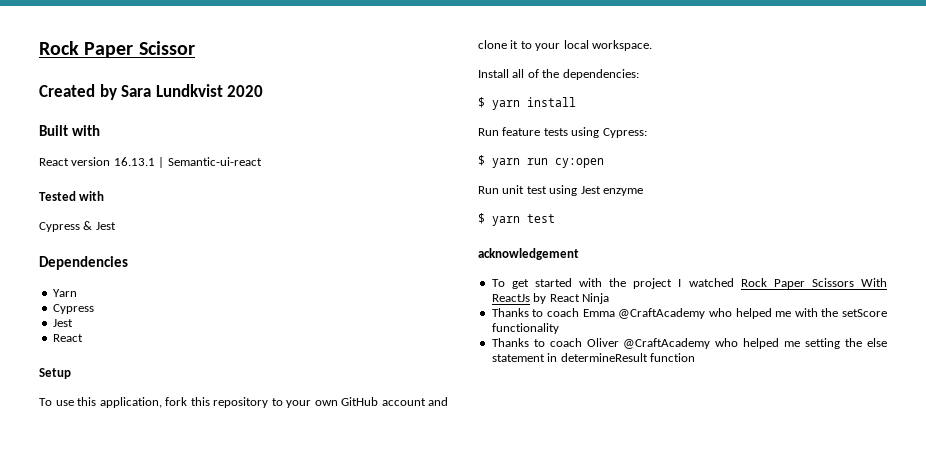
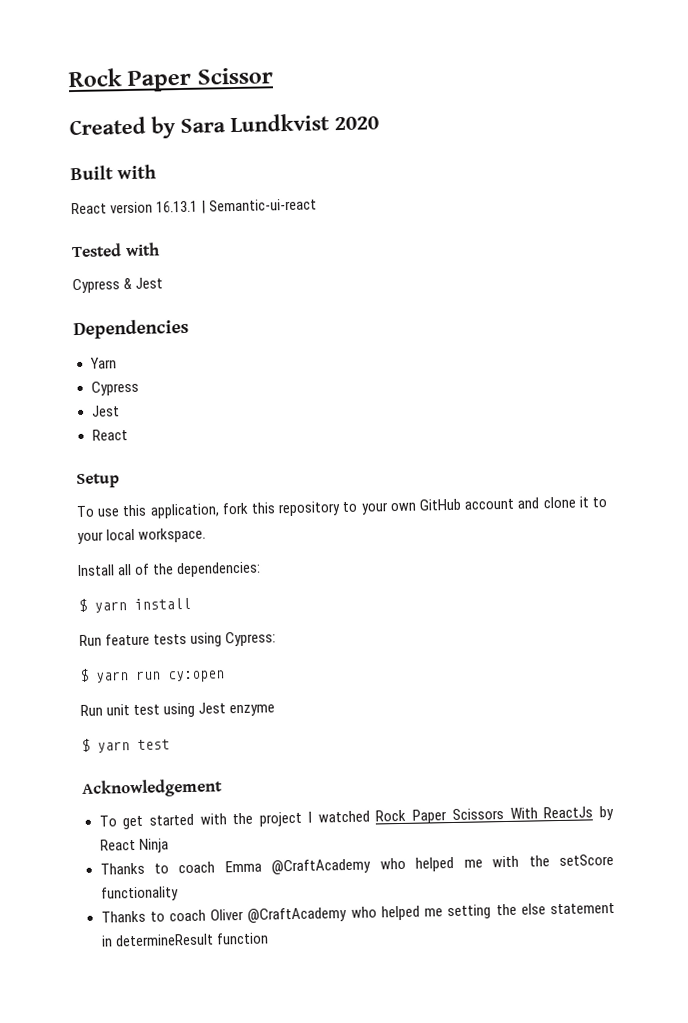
[478,248,579,260] acknowledgement -> [82,778,223,798] Acknowledgement

